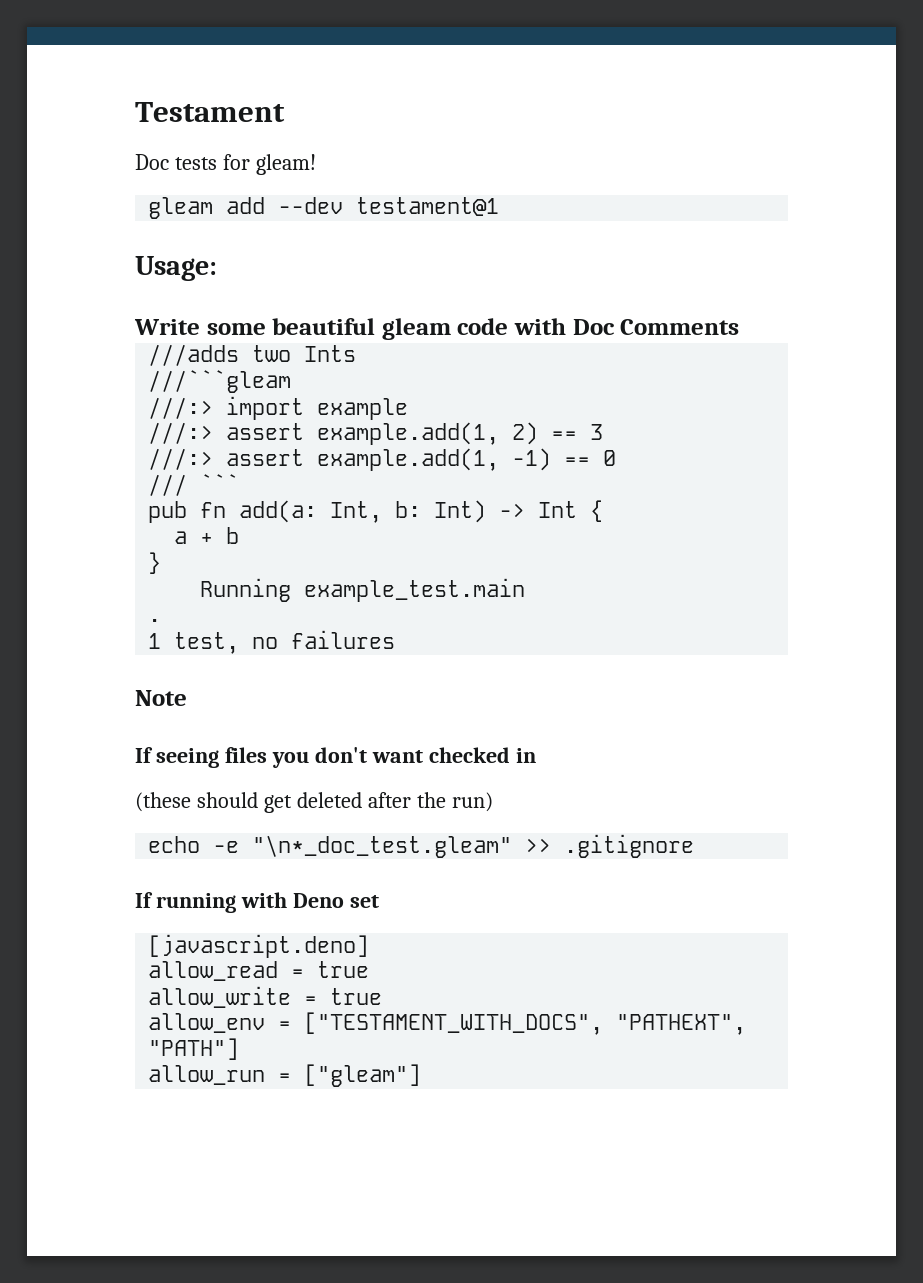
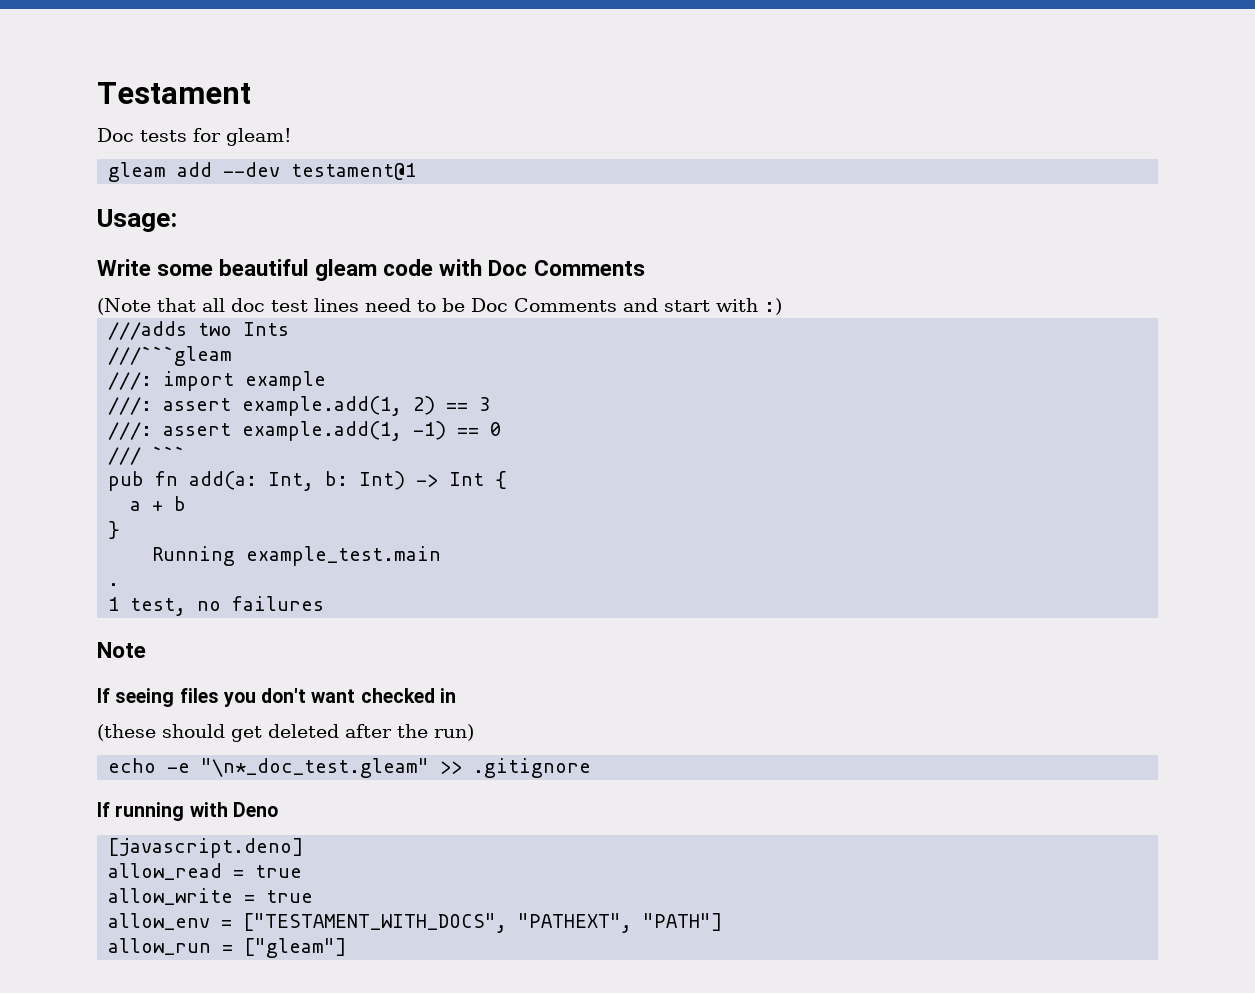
(740, 327) none -> [97,298,782,315] // (Note that all doc test lines need to be Doc Comments and start with :)
[148,397,214,419] ///:> -> [108,372,153,390] ///:
[148,422,214,444] ///:> -> [108,397,153,415] ///:
[148,448,214,470] ///:> -> [108,422,153,440] ///:
[349,895,379,908] set -> (278, 809) none

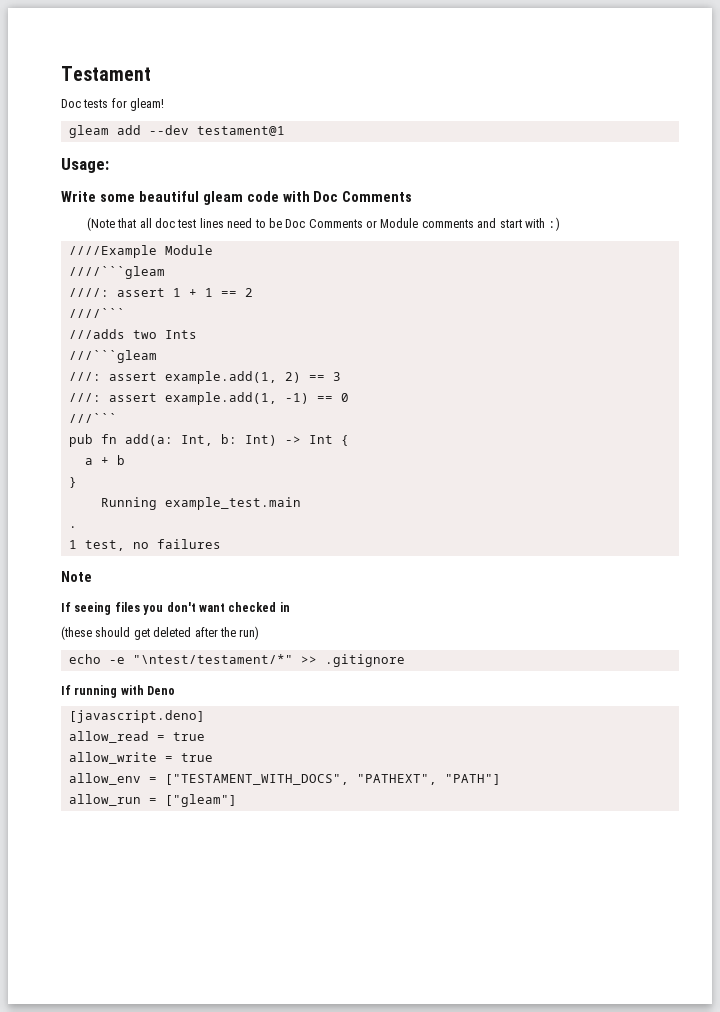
(617, 305) none -> [366,218,474,228] or Module comments
(782, 306) none -> [68,245,213,258] [68,266,165,279] [68,288,253,297] [68,308,125,318] // ////Example Module // ////```gleam // ////: assert 1 + 1 == 2 // ////```
[108,371,327,391] // ///: import example -> (157, 356) none
[108,446,186,465] /// ``` -> [68,413,117,423] ///```
[201,758,430,778] "\n*_doc_test.gleam" -> [132,654,293,664] "\ntest/testament/*"

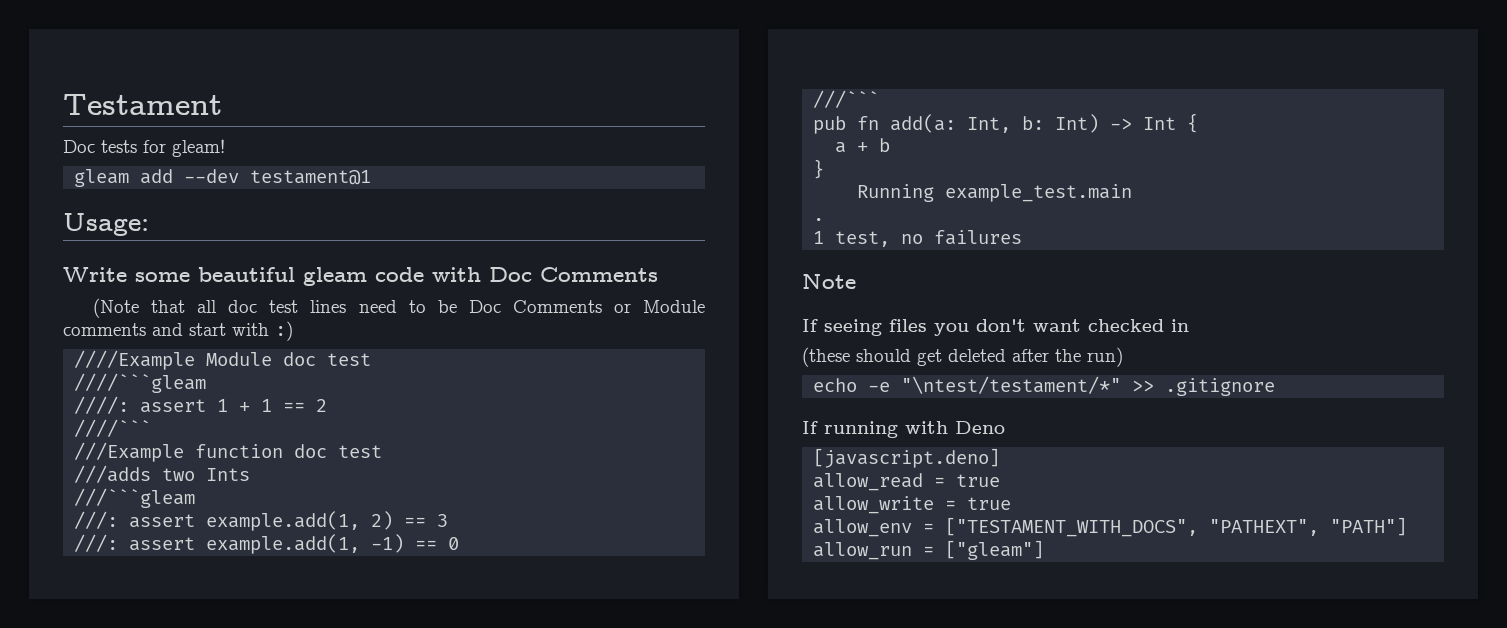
(213, 250) none -> [283,352,372,366] doc test
(125, 313) none -> [74,442,383,462] // ///Example function doc test

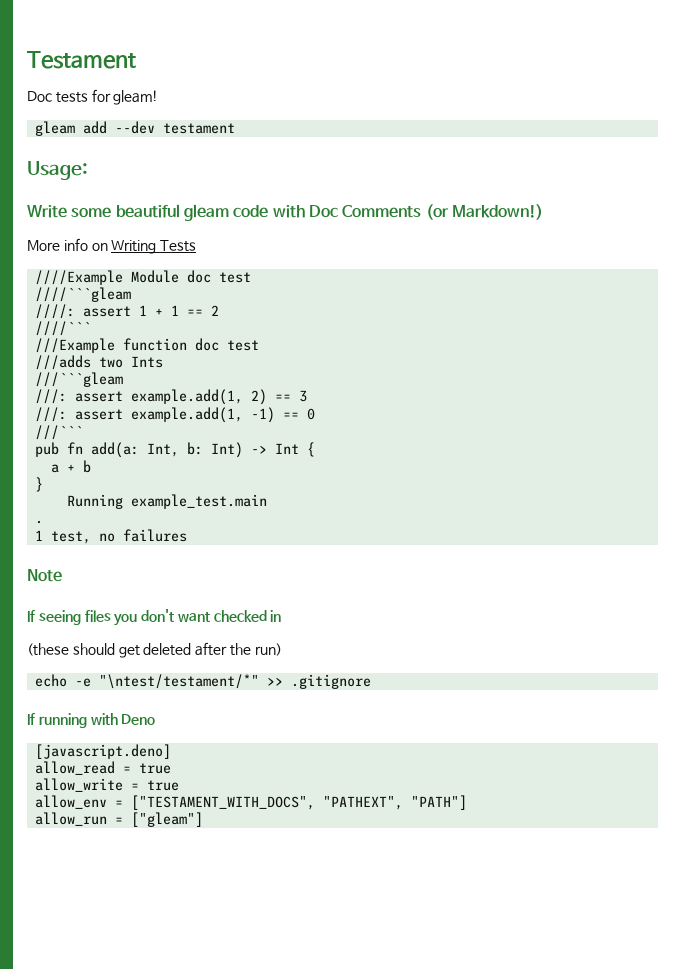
[250,170,372,185] testament@1 -> [163,123,236,134] testament
[93,298,705,318] [63,321,293,341] // (Note that all doc test lines need to be Doc Comments or Module comments and start with :) -> [425,204,543,220] [27,238,197,254] (or Markdown!) // More info on Writing Tests

